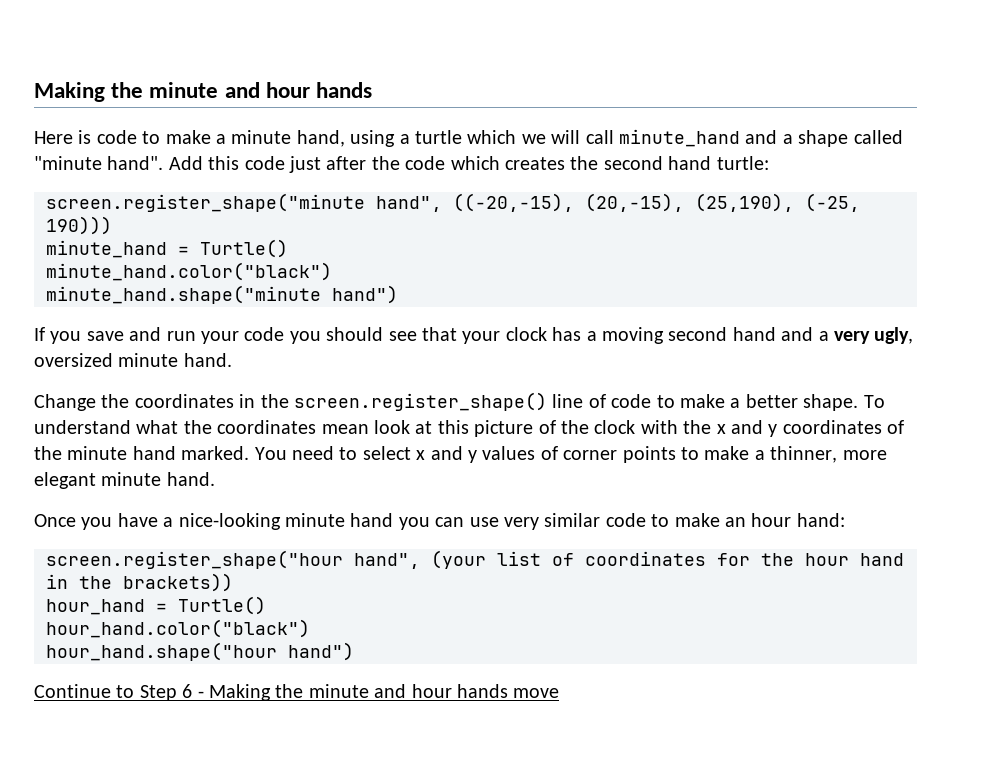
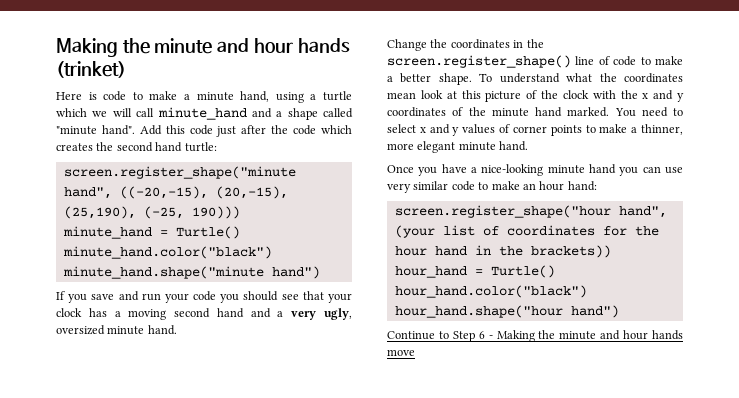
[34,82,373,102] Making the minute and hour hands -> [56,38,350,57] [56,61,126,78] Making the minute and hour hands (trinket)

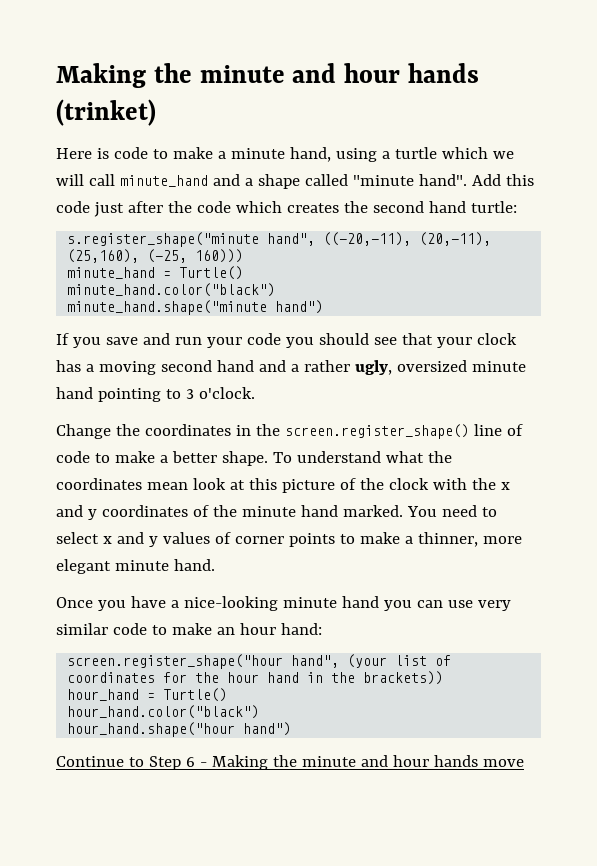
[63,166,296,179] [63,186,288,199] [63,206,240,219] screen.register_shape("minute hand", ((-20,-15), (20,-15), (25,190), (-25, 190))) -> [67,232,492,247] [67,249,244,263] s.register_shape("minute hand", ((-20,-11), (20,-11), (25,160), (-25, 160)))
[291,311,317,320] very -> [303,360,350,372] rather
[147,325,177,335] hand. -> [56,387,255,402] hand pointing to 3 o'clock.

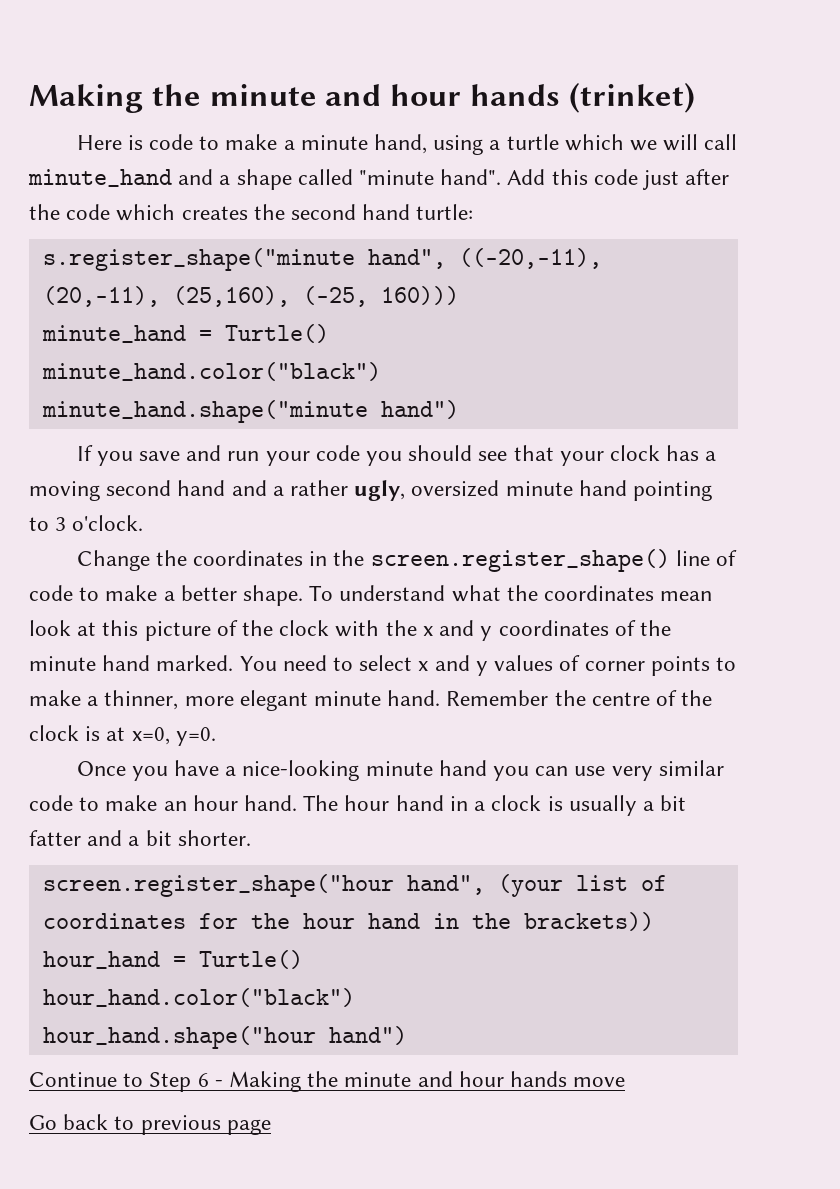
(215, 565) none -> [446,690,713,706] [29,725,216,746] Remember the centre of the clock is at x=0, y=0.
[280,623,322,635] hand: -> [244,795,687,816] [29,830,251,846] hand. The hour hand in a clock is usually a bit fatter and a bit shorter.
(524, 763) none -> [29,1114,271,1135] // Go back to previous page

